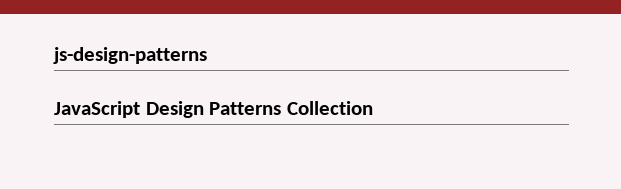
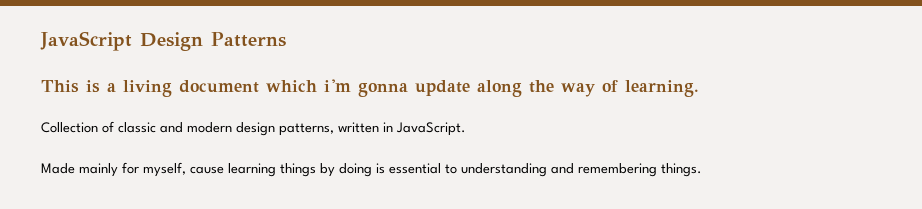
[53,47,207,64] js-design-patterns // -> (40, 41) none
[286,101,373,115] Collection -> [41,79,699,97] [41,121,466,136] [41,162,702,177] // This is a living document which i'm gonna update along the way of learning. // Collection of classic and modern design patterns, written in JavaScript. // Made mainly for myself, cause learning things by doing is essential to understanding and remembering things.

